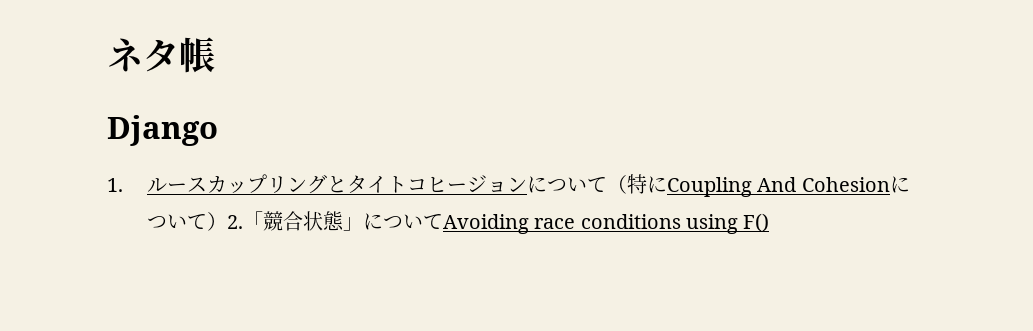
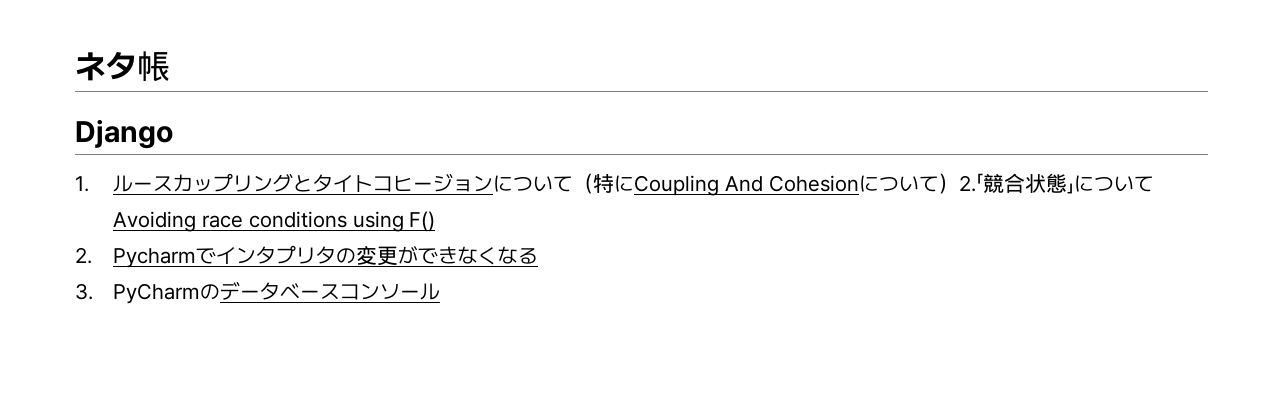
(770, 222) none -> [75,245,539,268] [75,281,441,304] // 2. Pycharmでインタプリタの変更ができなくなる // 3. PyCharmのデータベースコンソール

